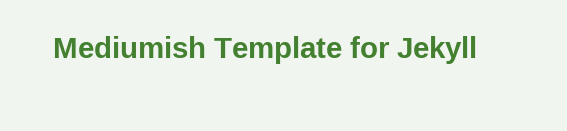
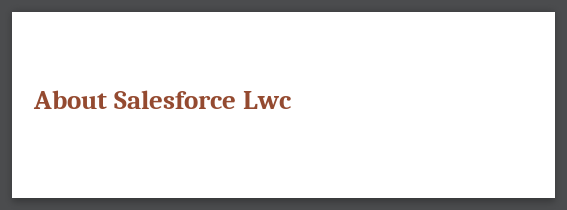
[53,36,477,64] Mediumish Template for Jekyll -> [33,90,293,109] About Salesforce Lwc

